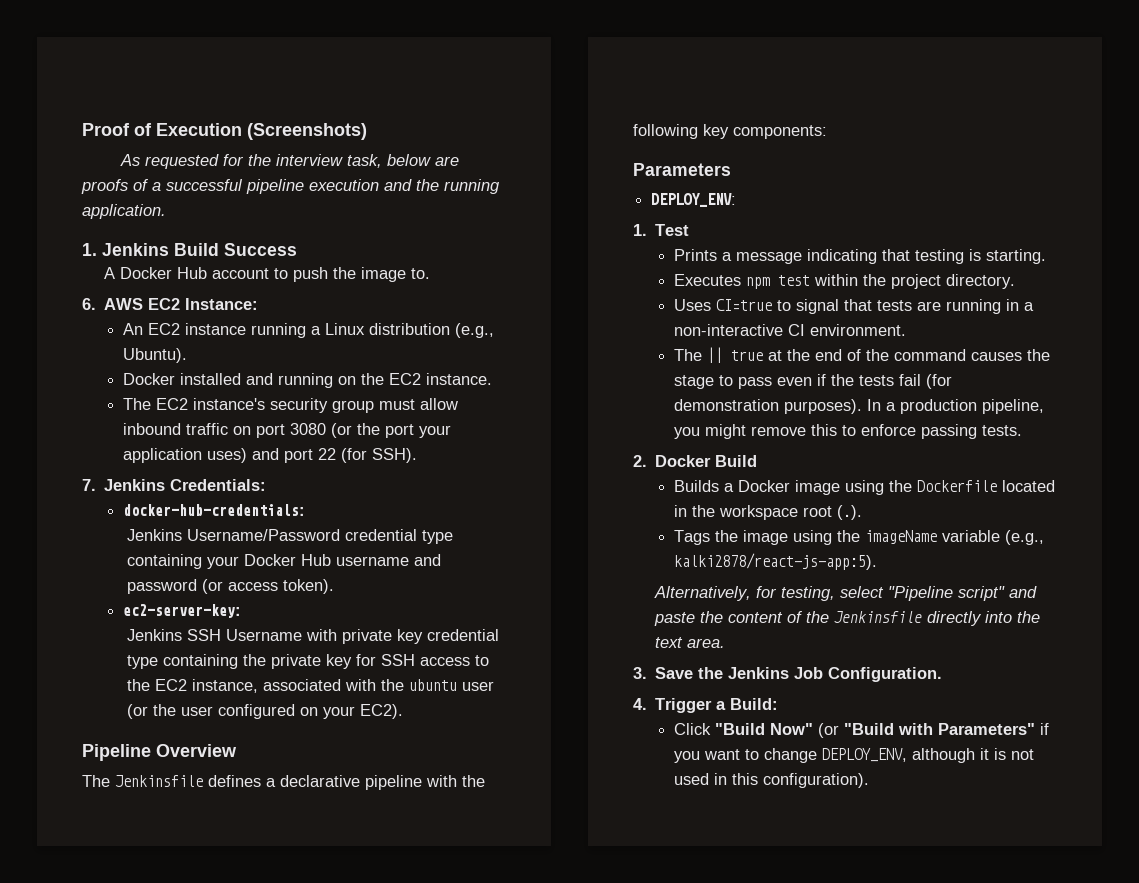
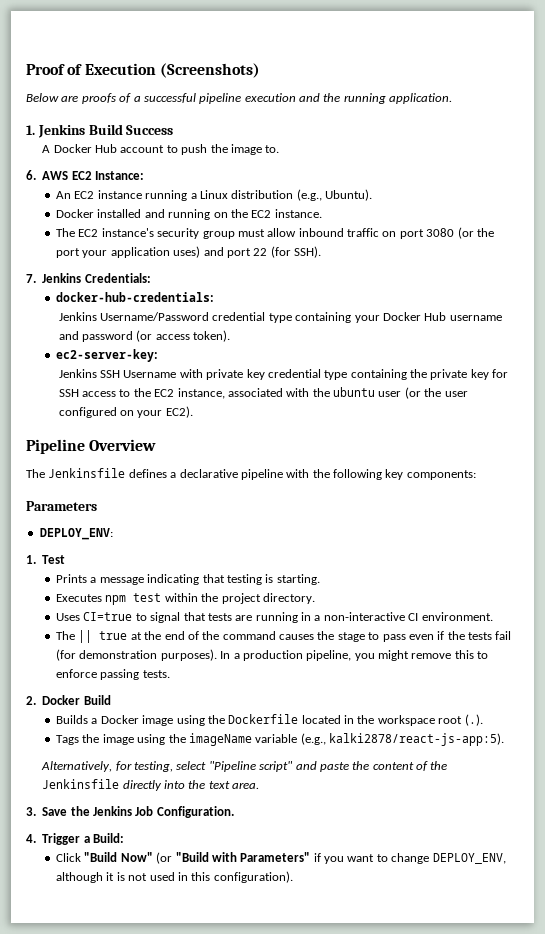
[119,154,431,169] As requested for the interview task, below -> [26,93,59,102] Below

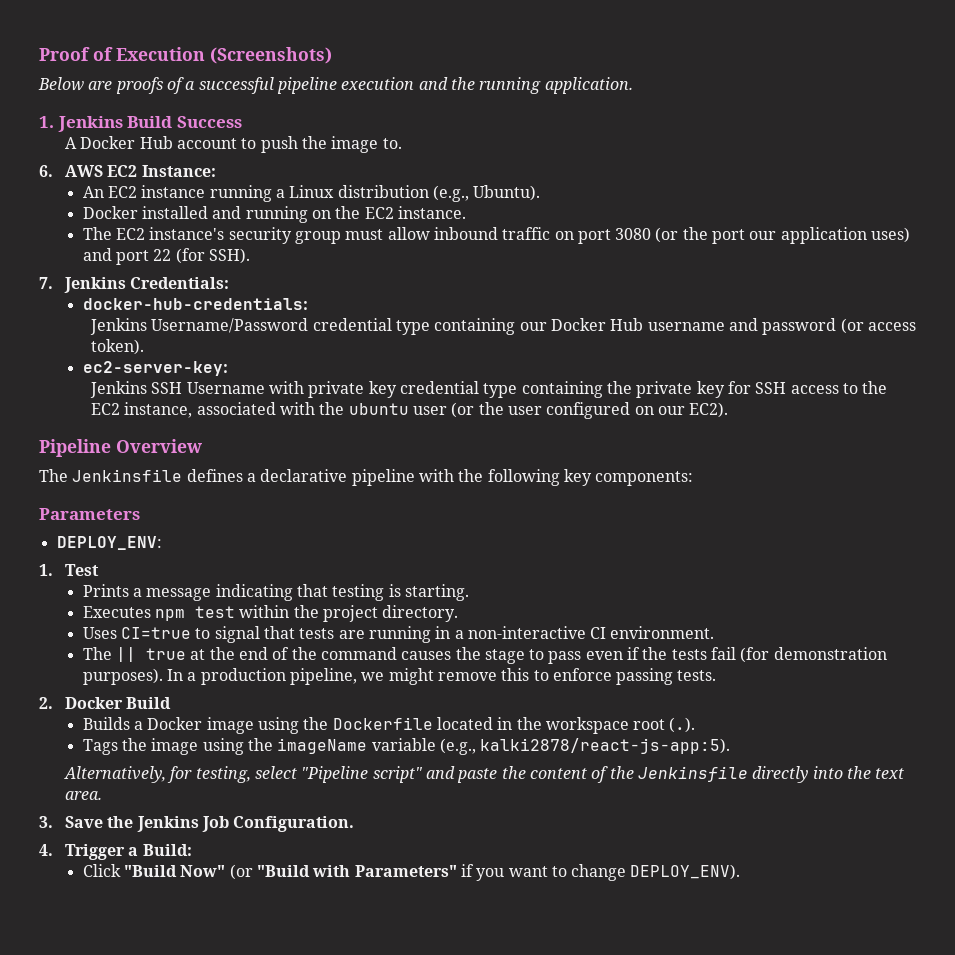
[82,250,108,258] your -> [749,231,777,240] our
[354,315,380,323] your -> [519,322,547,331] our
[137,410,163,418] your -> [657,406,685,415] our
[354,653,375,661] you -> [361,672,385,681] we
[432,853,506,864] [56,871,293,883] DEPLOY_ENV, although it is not used in this configuration). -> [630,864,741,880] DEPLOY_ENV).

